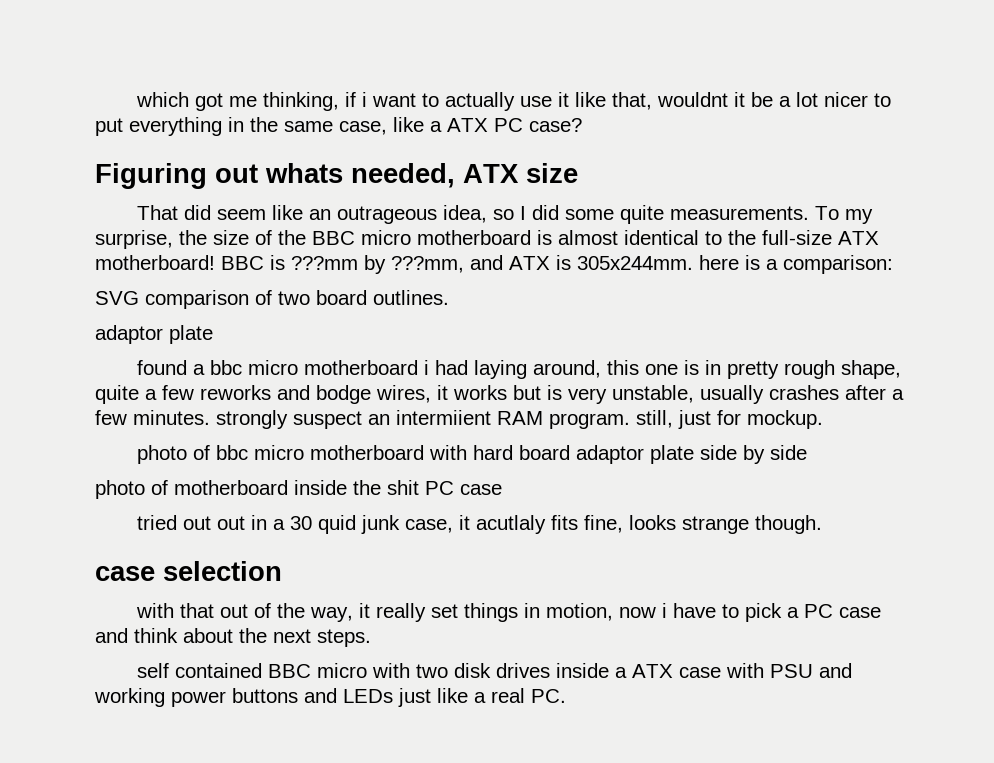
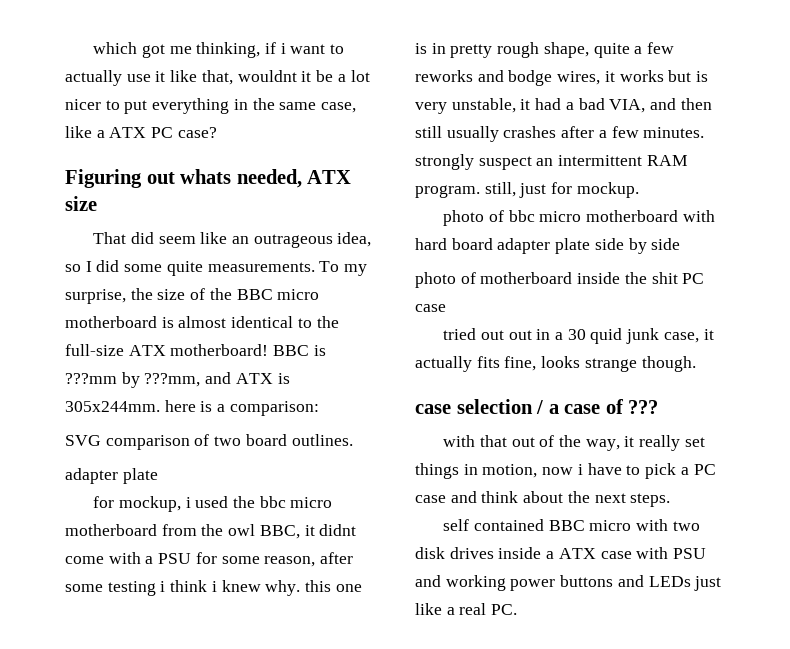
[95,325,163,344] adaptor -> [65,468,118,484] adapter
[136,360,601,379] found a bbc micro motherboard i had laying around, -> [93,496,333,512] [65,524,357,539] [65,552,354,567] [65,580,301,596] for mockup, i used the bbc micro motherboard from the owl BBC, it didnt come with a PSU for some reason, after some testing i think i knew why.
(694, 394) none -> [520,98,712,113] [415,126,442,138] it had a bad VIA, and then still
[396,410,491,425] intermiient -> [558,155,643,166] intermittent
[575,445,644,464] adaptor -> [497,238,551,254] adapter
[475,515,546,534] acutlaly -> [415,356,472,372] actually
(282, 571) none -> [536,399,659,414] / a case of ???

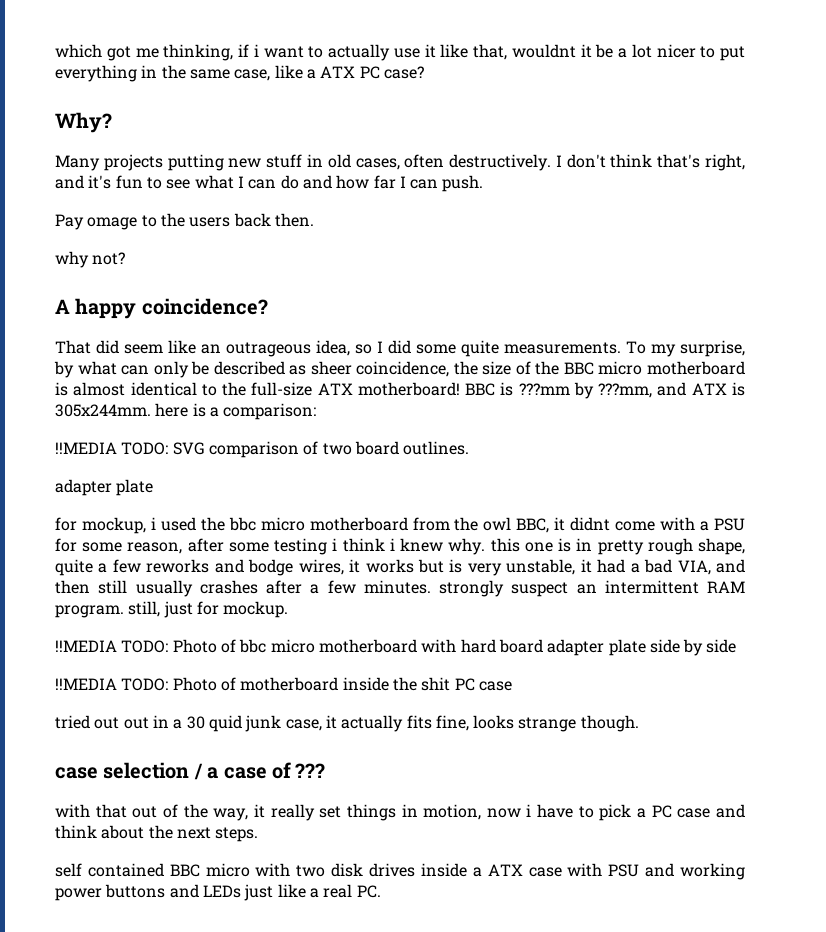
[65,169,352,188] [65,196,97,211] Figuring out whats needed, ATX size -> [55,112,112,133] [55,154,746,171] [55,175,484,192] [55,213,314,230] [55,251,126,268] [55,298,268,319] Why? // Many projects putting new stuff in old cases, often destructively. I don't think that's right, and it's fun to see what I can do and how far I can push. // Pay omage to the users back then. // why not? // A happy coincidence?
(126, 296) none -> [54,361,450,378] by what can only be described as sheer coincidence,
(319, 408) none -> [55,442,169,455] !!MEDIA TODO:
[443,210,485,226] photo -> [55,639,217,653] !!MEDIA TODO: Photo
[415,272,456,288] photo -> [55,677,217,691] !!MEDIA TODO: Photo

